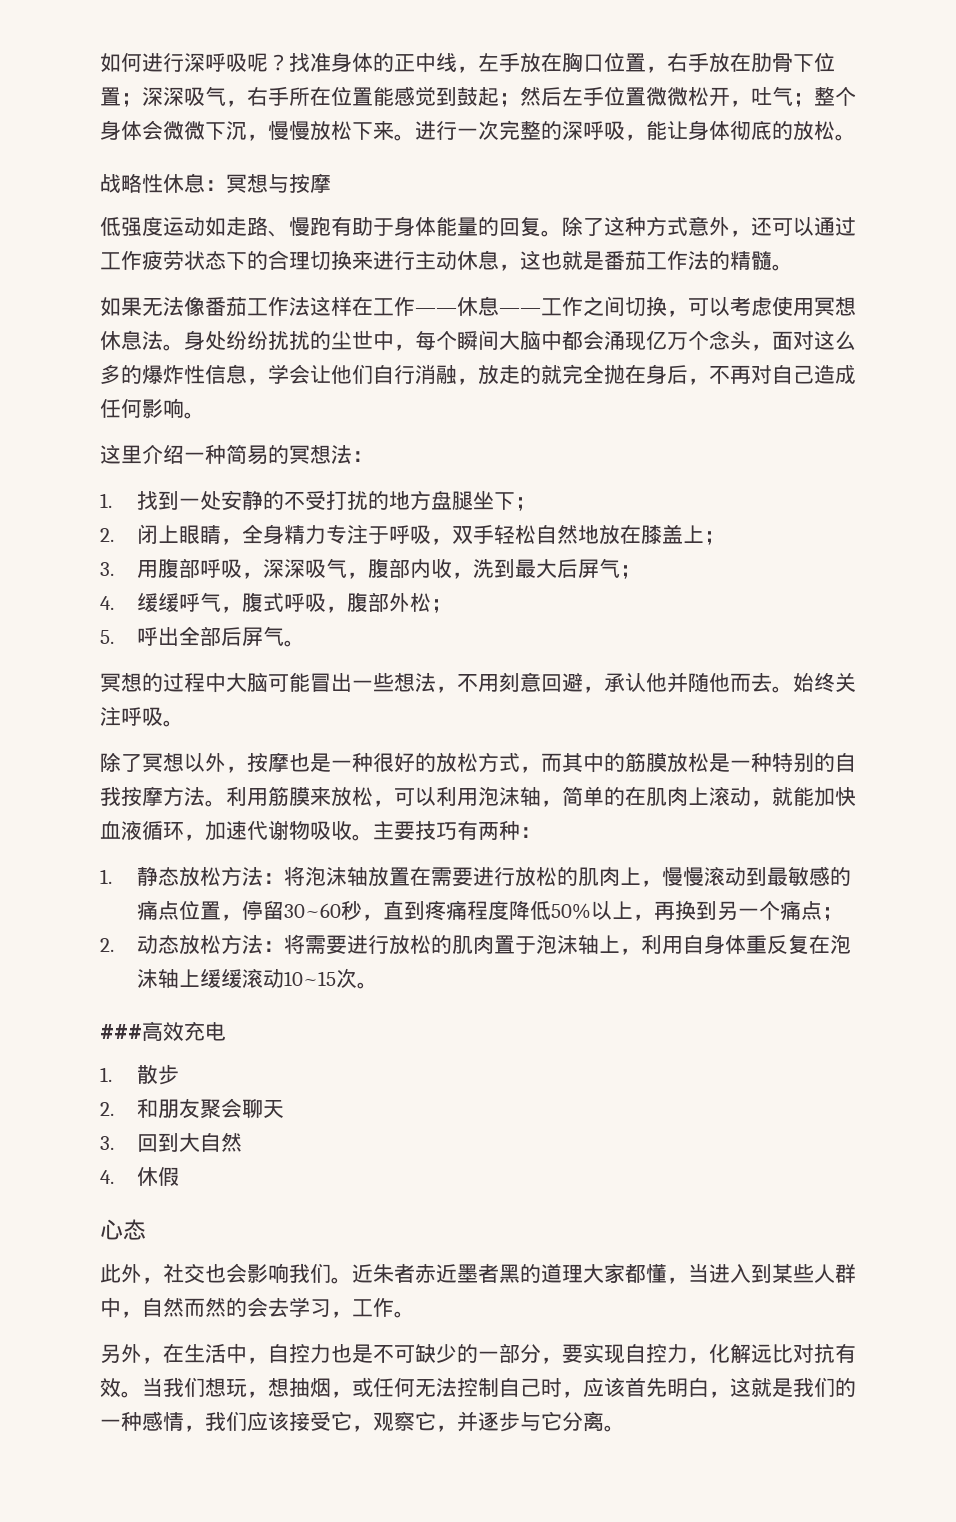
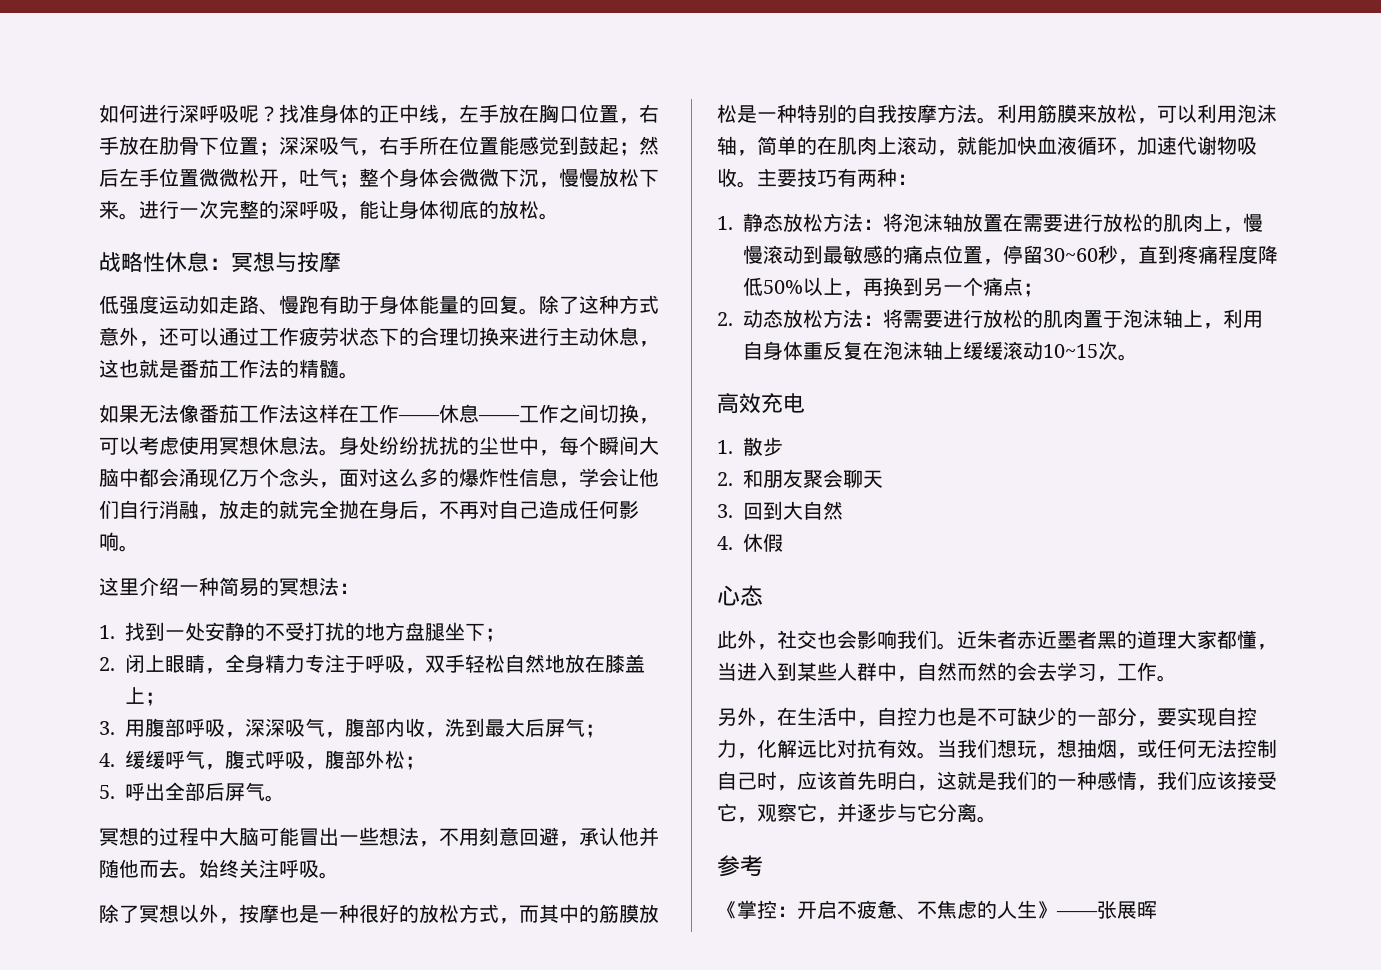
[100,1024,142,1039] ### -> (1139, 357) none
(625, 1428) none -> [717,855,763,877] [717,900,1157,920] // 参考 // 《掌控：开启不疲惫、不焦虑的人生》——张展晖

